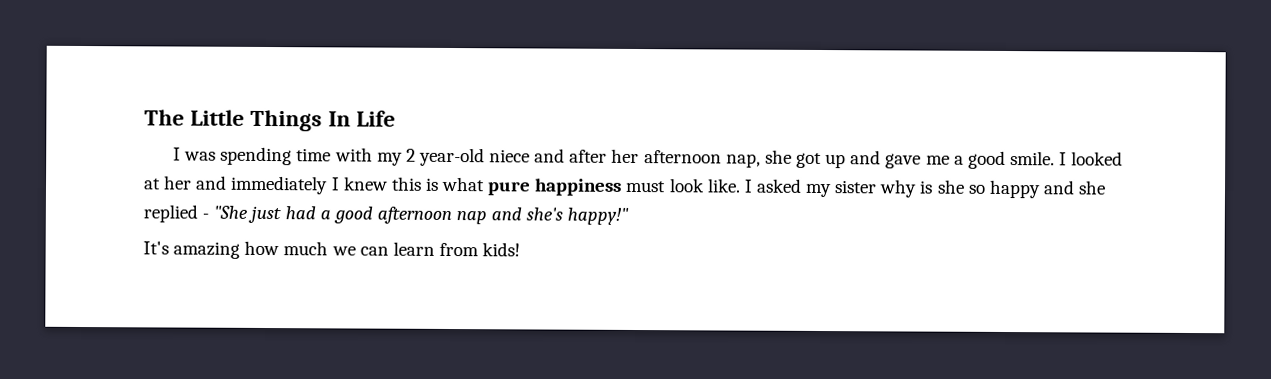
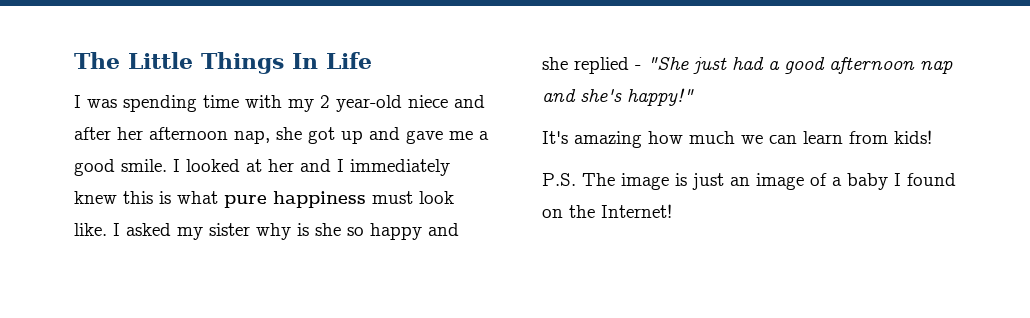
[230,175,340,195] immediately I -> [337,159,450,176] I immediately
(521, 249) none -> [542,173,956,190] [542,204,672,218] // P.S. The image is just an image of a baby I found on the Internet!

